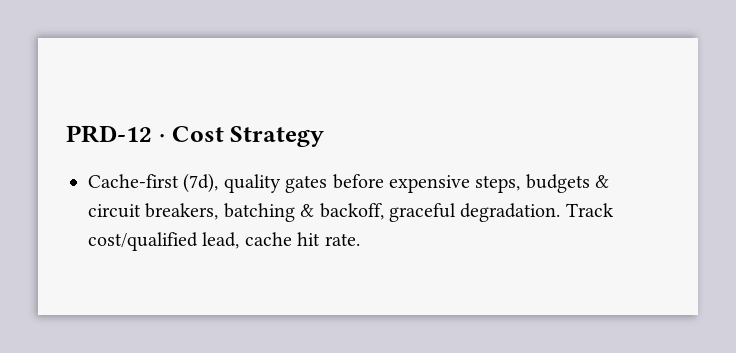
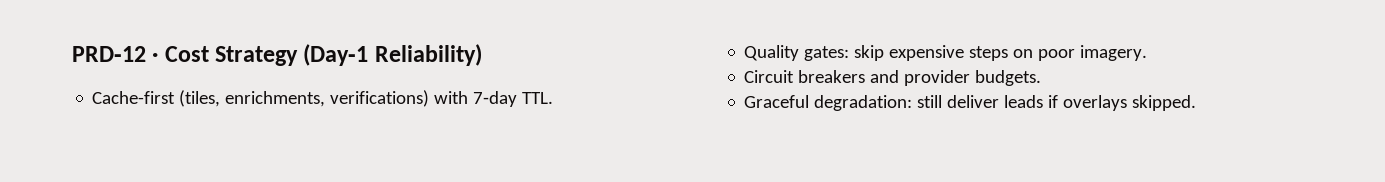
(325, 136) none -> [303,44,482,66] (Day‑1 Reliability)
[183,173,610,193] [88,203,614,222] [88,232,360,251] (7d), quality gates before expensive steps, budgets & circuit breakers, batching & backoff, graceful degradation. Track cost/qualified lead, cache hit rate. -> [179,90,554,107] [744,45,1148,61] [744,70,1042,86] [744,95,1197,111] (tiles, enrichments, verifications) with 7‑day TTL. // Quality gates: skip expensive steps on poor imagery. // Circuit breakers and provider budgets. // Graceful degradation: still deliver leads if overlays skipped.

